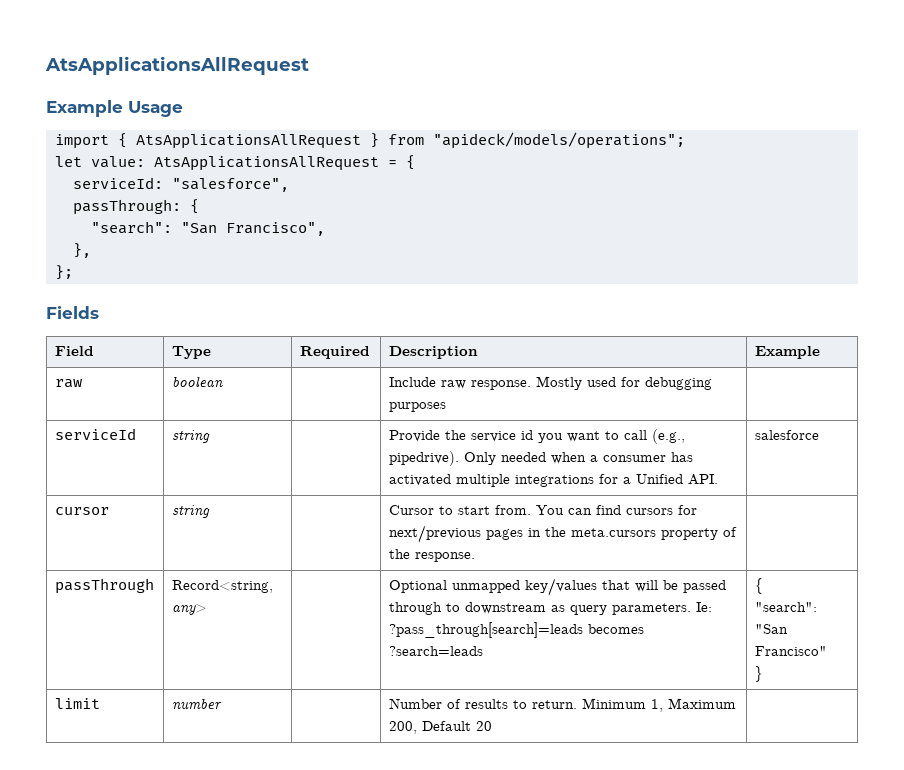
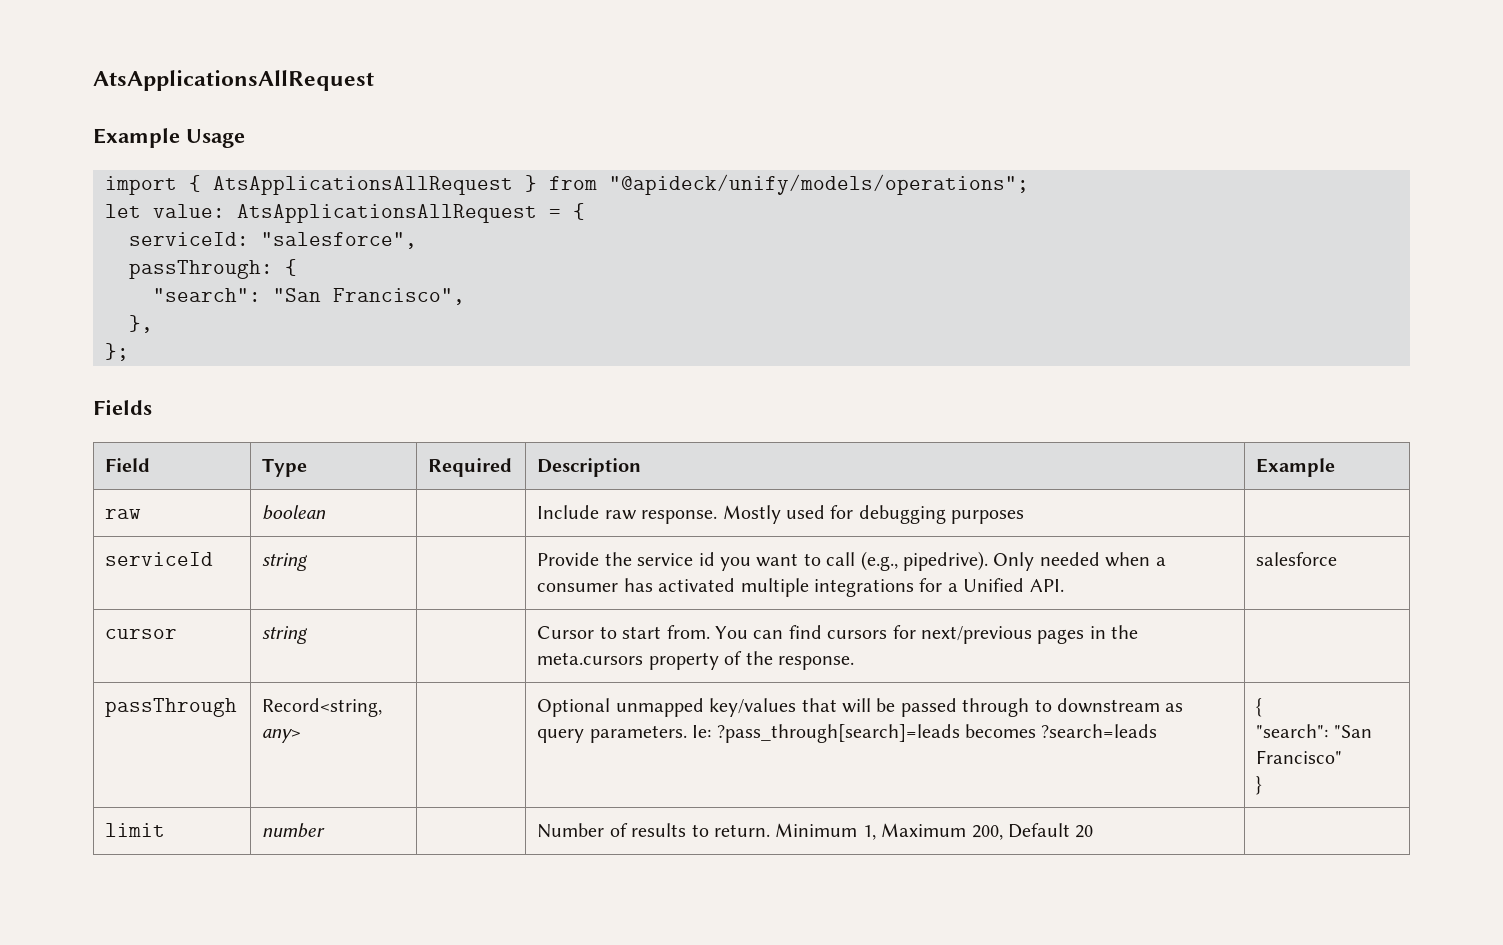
[433,132,685,149] "apideck/models/operations"; -> [609,174,1029,195] "@apideck/unify/models/operations";

